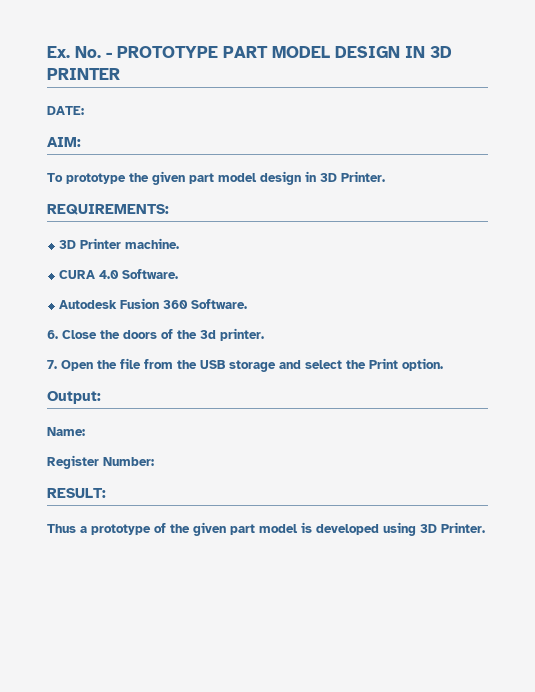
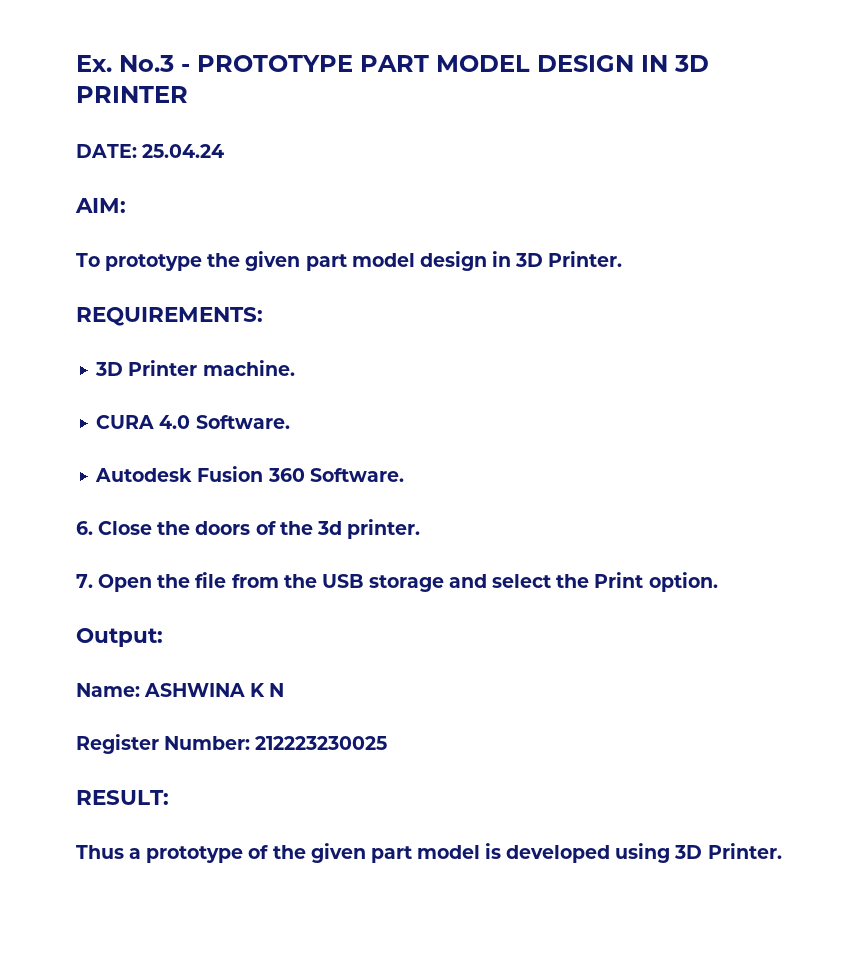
[75,46,101,58] No. -> [119,55,174,72] No.3
(84, 110) none -> [142,144,225,158] 25.04.24
(85, 431) none -> [144,683,285,697] ASHWINA K N
(154, 461) none -> [255,736,388,750] 212223230025

